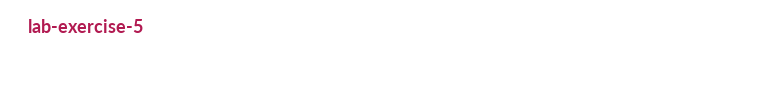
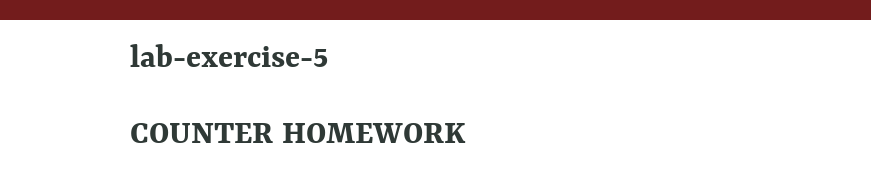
(143, 26) none -> [130,123,467,143] // COUNTER HOMEWORK

